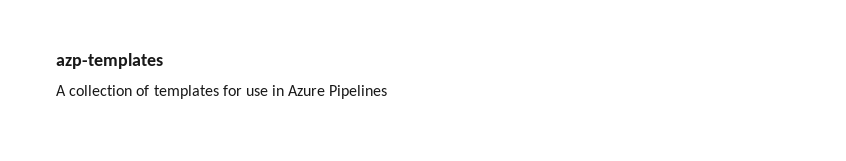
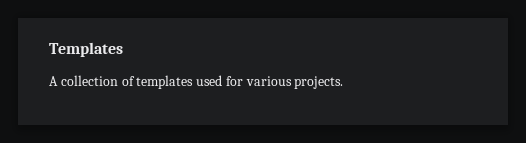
[56,53,163,69] azp-templates -> [49,42,123,57] Templates
[222,85,388,99] for use in Azure Pipelines -> [196,75,344,89] used for various projects.

